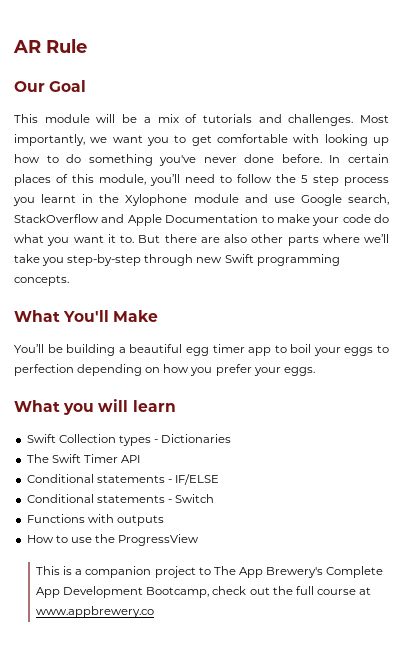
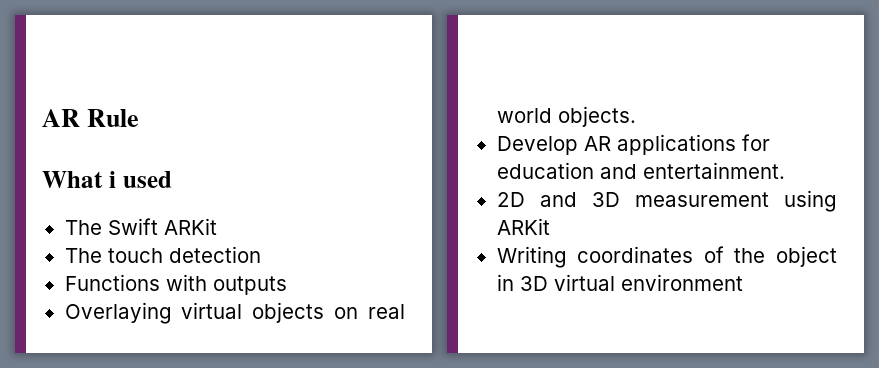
[14,80,87,92] [14,114,389,126] [14,134,389,146] [14,154,389,166] [14,174,389,186] [13,194,389,206] [14,214,389,226] [14,234,389,246] [14,254,340,266] [14,275,69,286] [14,310,159,322] [14,344,389,356] [14,364,315,376] [14,399,176,415] [26,434,232,446] [26,454,140,463] [26,474,219,485] [26,494,214,503] [26,514,164,526] [26,534,200,546] [36,566,384,578] [36,586,371,598] [36,606,155,618] Our Goal // This module will be a mix of tutorials and challenges. Most importantly, we want you to get comfortable with looking up how to do something you've never done before. In certain places of this module, you’ll need to follow the 5 step process you learnt in the Xylophone module and use Google search, StackOverflow and Apple Documentation to make your code do what you want it to. But there are also other parts where we’ll take you step-by-step through new Swift programming concepts. // What You'll Make // You’ll be building a beautiful egg timer app to boil your eggs to perfection depending on how you prefer your eggs. // What you will learn // Swift Collection types - Dictionaries // The Swift Timer API // Conditional statements - IF/ELSE // Conditional statements - Switch // Functions with outputs // How to use the ProgressView // This is a companion project to The App Brewery's Complete App Development Bootcamp, check out the full course at www.appbrewery.co -> [42,171,172,188] [64,218,217,235] [64,246,261,263] [64,274,287,295] [64,302,406,324] [496,106,636,127] [496,134,770,155] [496,162,785,179] [496,190,837,212] [496,218,550,235] [496,246,837,268] [496,274,743,291] What i used // The Swift ARKit // The touch detection // Functions with outputs // Overlaying virtual objects on real world objects. // Develop AR applications for education and entertainment. // 2D and 3D measurement using ARKit // Writing coordinates of the object in 3D virtual environment

